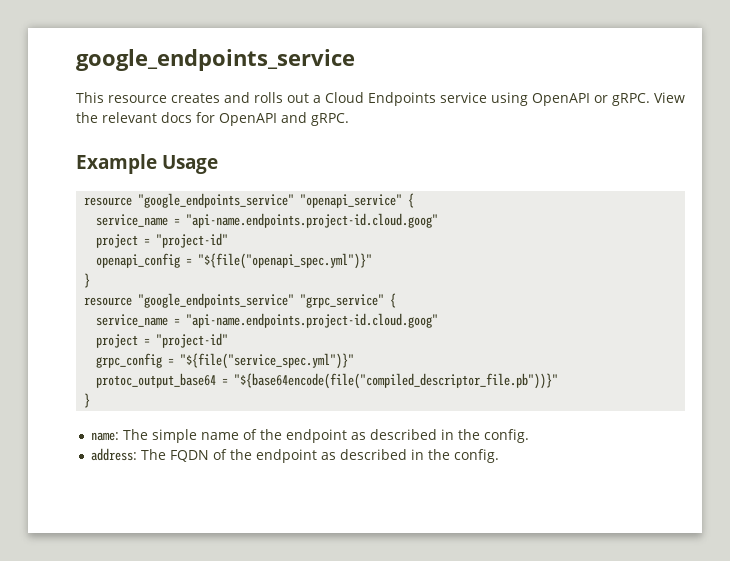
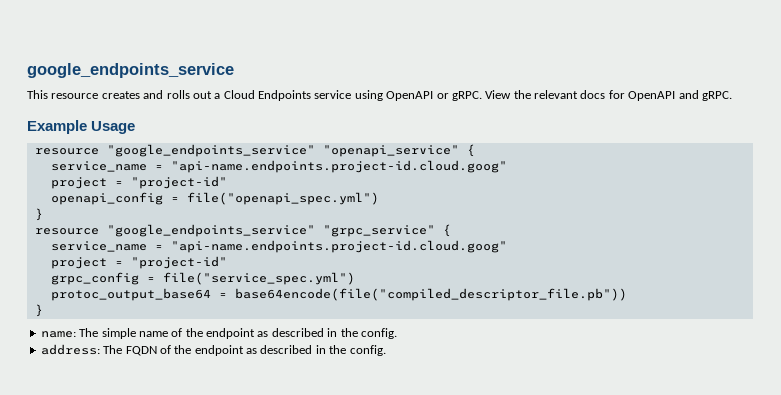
[198,253,373,269] "${file("openapi_spec.yml")}" -> [186,192,379,205] file("openapi_spec.yml")
[180,353,355,369] "${file("service_spec.yml")}" -> [162,272,355,285] file("service_spec.yml")
[234,373,559,389] "${base64encode(file("compiled_descriptor_file.pb"))}" -> [234,288,627,301] base64encode(file("compiled_descriptor_file.pb"))

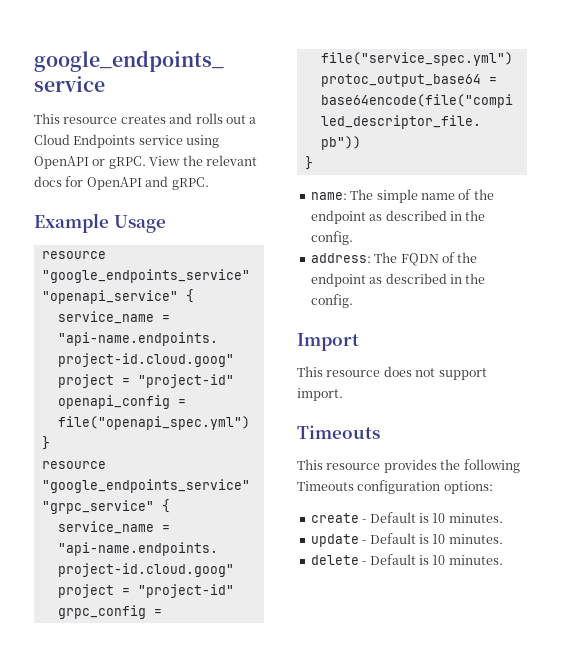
(386, 350) none -> [297,333,359,351] [297,366,487,380] [297,388,343,401] [297,425,380,439] [297,459,520,473] [297,480,493,494] [310,512,503,523] [310,533,503,547] [310,554,503,565] // Import // This resource does not support import. // Timeouts // This resource provides the following Timeouts configuration options: // create - Default is 10 minutes. // update - Default is 10 minutes. // delete - Default is 10 minutes.

